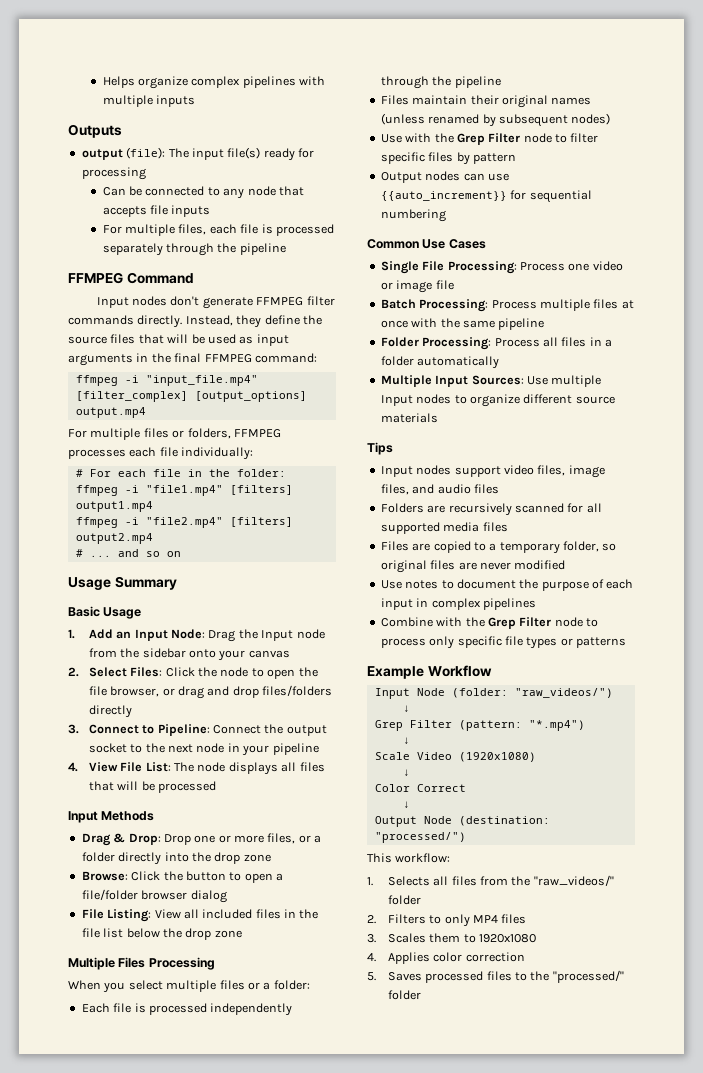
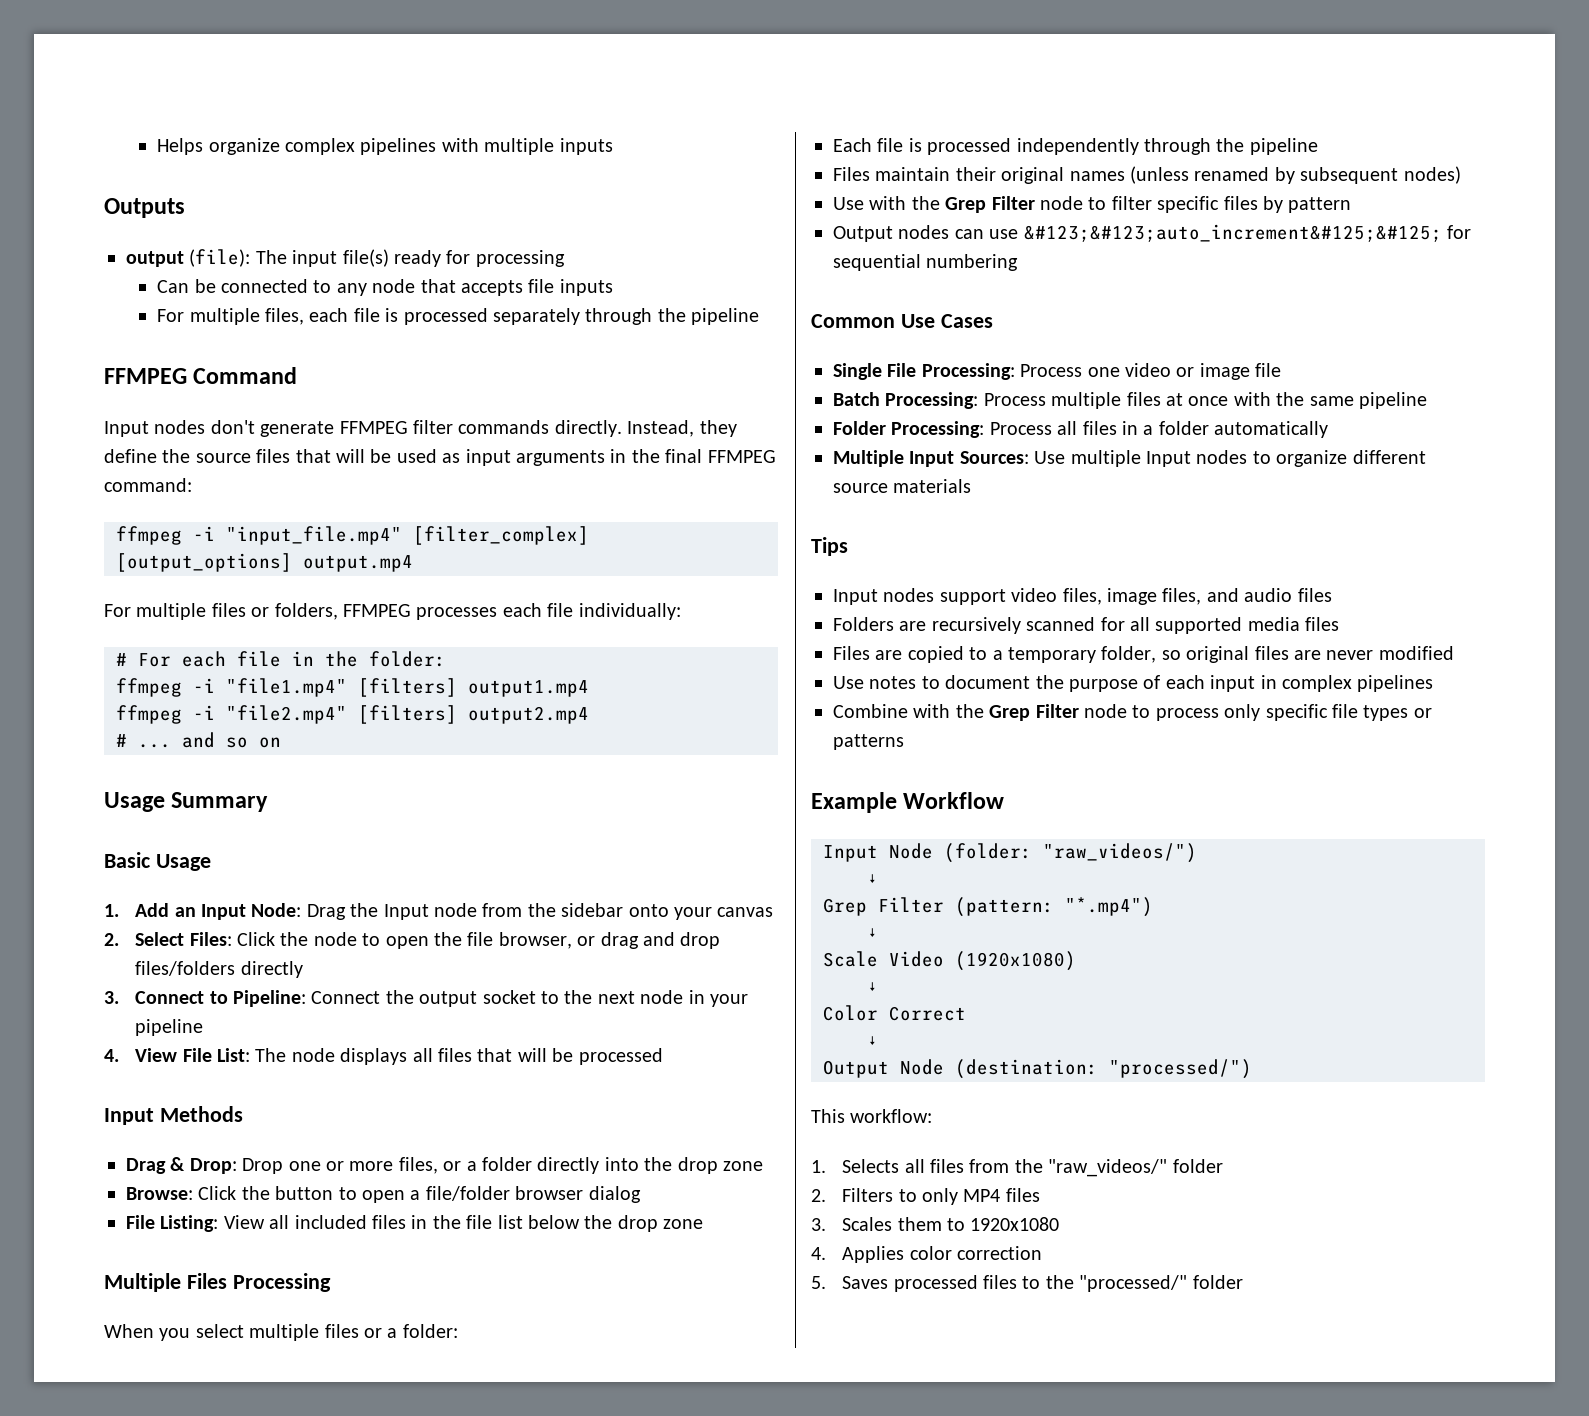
[380,191,507,201] {{auto_increment}} -> [1023,224,1442,242] &#123;&#123;auto_increment&#125;&#125;

